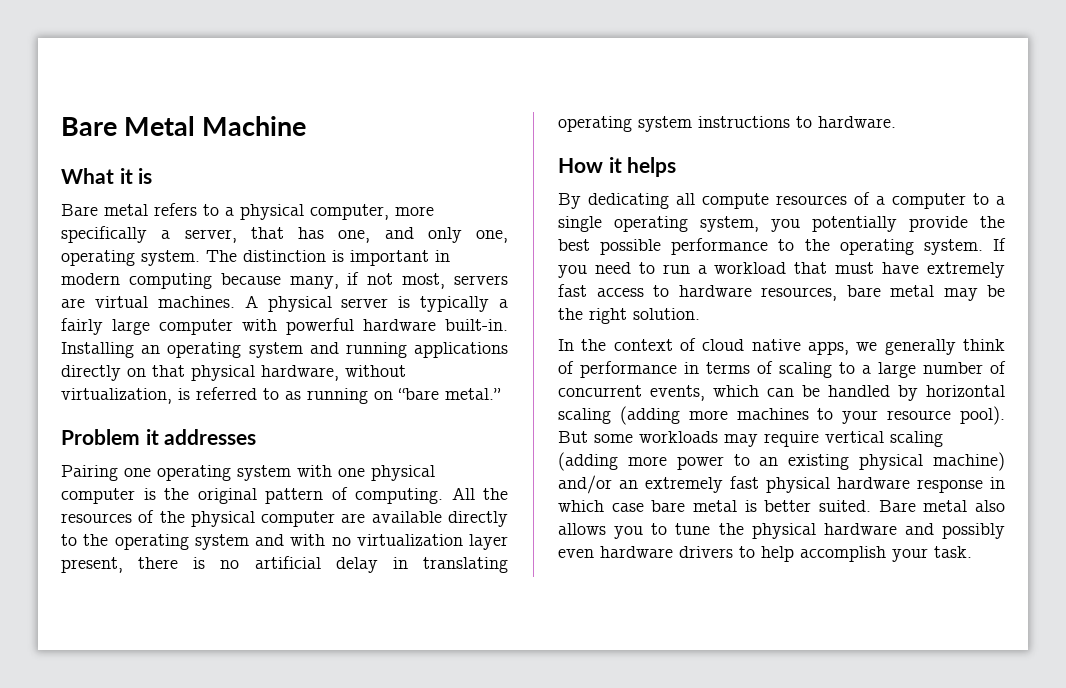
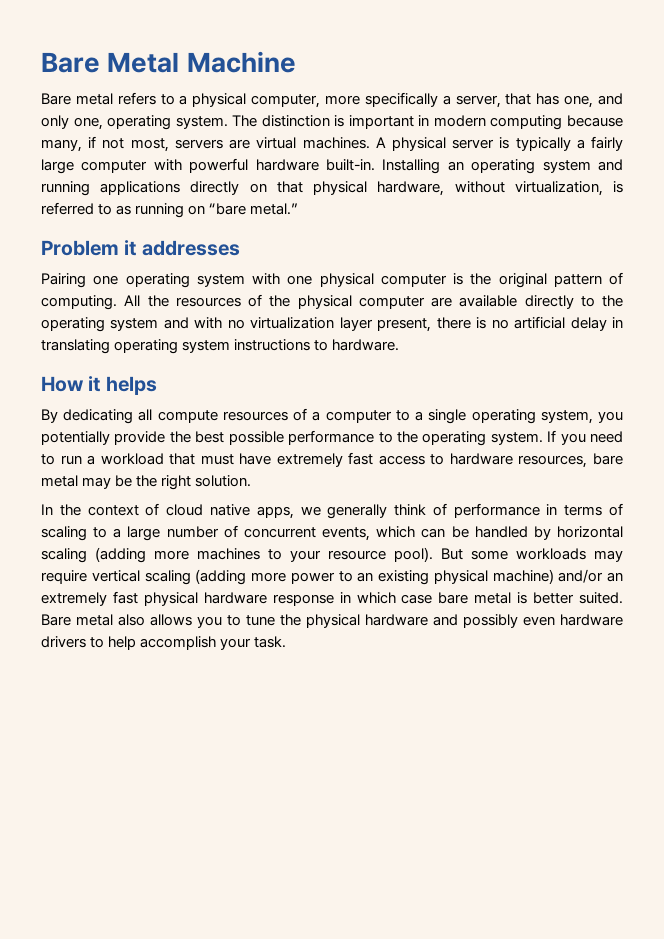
[61,168,153,184] // What it is -> (296, 62) none

